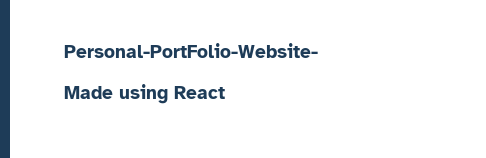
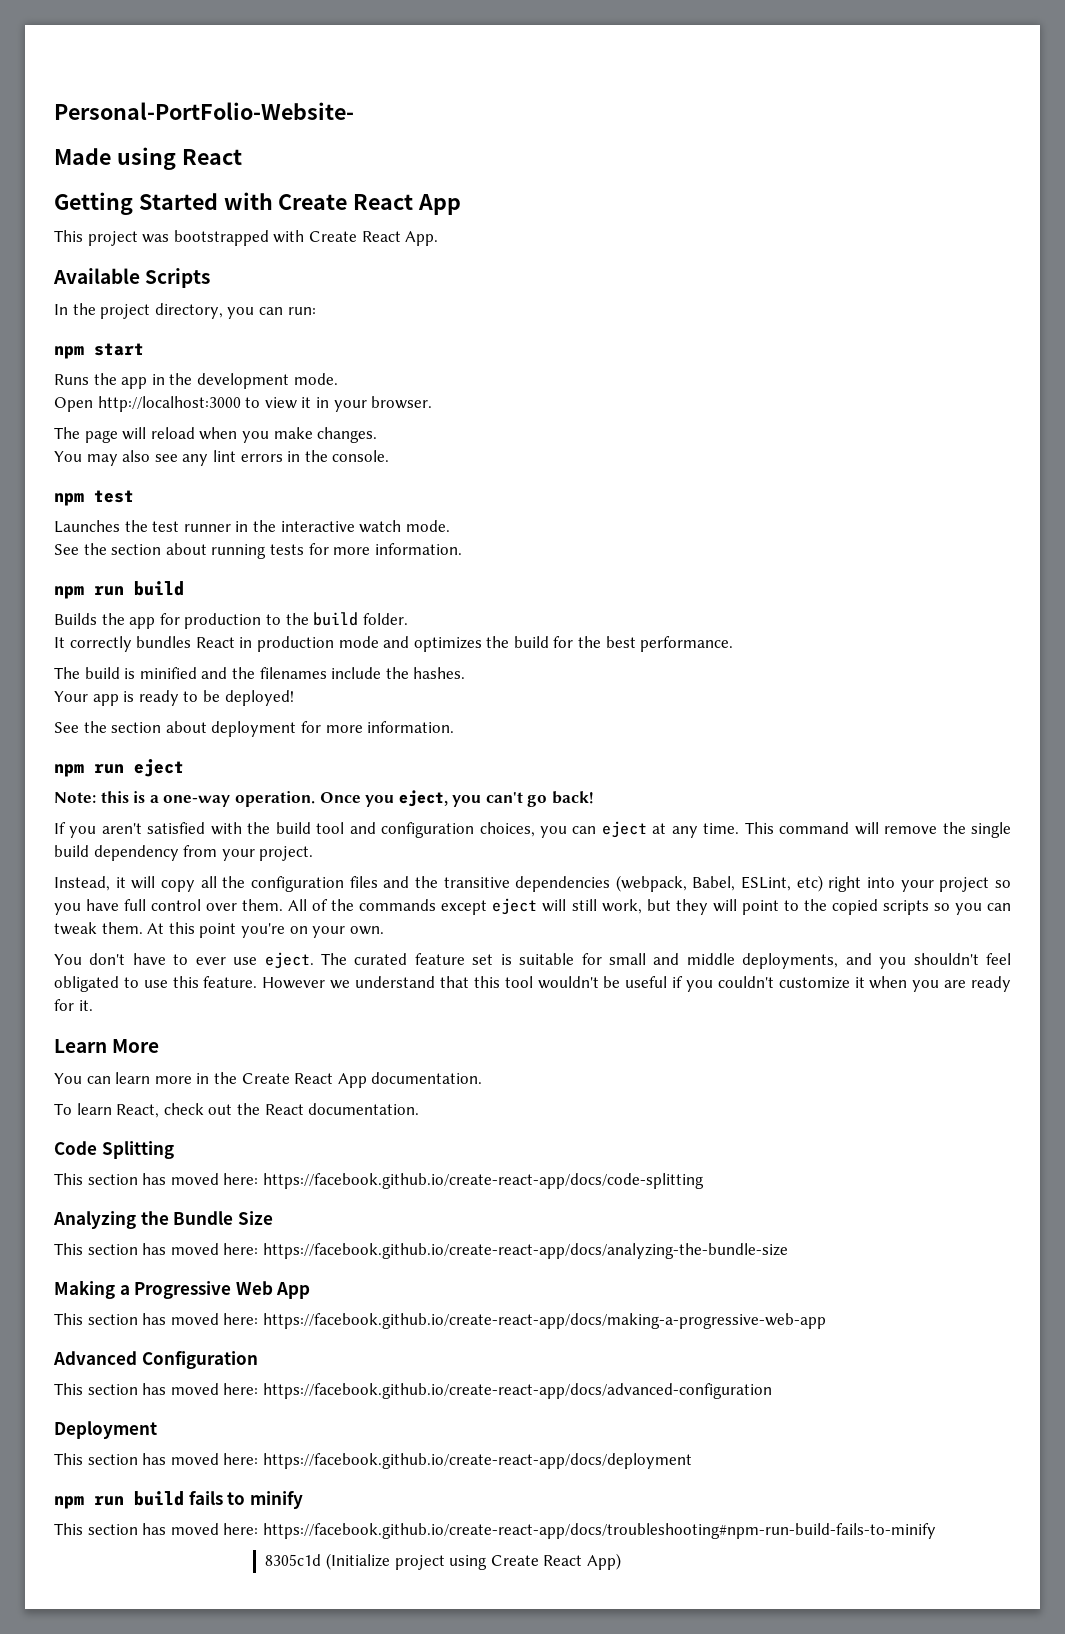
(225, 92) none -> [54,192,462,215] [54,230,439,246] [53,268,211,288] [54,303,316,319] [54,343,144,359] [54,373,338,389] [54,396,433,412] [54,427,378,443] [54,450,390,466] [54,490,134,506] [54,520,450,533] [54,543,462,559] [54,581,184,599] [54,612,408,629] [54,636,734,652] [54,667,466,679] [54,690,294,706] [54,721,455,737] [54,759,184,777] [54,790,595,807] [54,821,1012,838] [54,845,314,861] [54,875,1011,892] [54,898,1011,915] [54,922,384,938] [54,952,1012,969] [54,976,1012,992] [54,999,93,1011] [54,1039,160,1053] [54,1072,483,1088] [54,1103,420,1118] [54,1141,174,1159] [54,1173,704,1189] [53,1211,273,1229] [54,1243,788,1259] [54,1280,311,1299] [54,1313,826,1329] [53,1351,258,1369] [54,1383,772,1399] [54,1421,157,1439] [54,1453,692,1469] [54,1491,303,1509] [54,1523,936,1539] [265,1553,621,1570] // Getting Started with Create React App // This project was bootstrapped with Create React App. // Available Scripts // In the project directory, you can run: // npm start // Runs the app in the development mode. // Open http://localhost:3000 to view it in your browser. // The page will reload when you make changes. // You may also see any lint errors in the console. // npm test // Launches the test runner in the interactive watch mode. // See the section about running tests for more information. // npm run build // Builds the app for production to the build folder. // It correctly bundles React in production mode and optimizes the build for the best performance. // The build is minified and the filenames include the hashes. // Your app is ready to be deployed! // See the section about deployment for more information. // npm run eject // Note: this is a one-way operation. Once you eject, you can't go back! // If you aren't satisfied with the build tool and configuration choices, you can eject at any time. This command will remove the single build dependency from your project. // Instead, it will copy all the configuration files and the transitive dependencies (webpack, Babel, ESLint, etc) right into your project so you have full control over them. All of the commands except eject will still work, but they will point to the copied scripts so you can tweak them. At this point you're on your own. // You don't have to ever use eject. The curated feature set is suitable for small and middle deployments, and you shouldn't feel obligated to use this feature. However we understand that this tool wouldn't be useful if you couldn't customize it when you are ready for it. // Learn More // You can learn more in the Create React App documentation. // To learn React, check out the React documentation. // Code Splitting // This section has moved here: https://facebook.github.io/create-react-app/docs/code-splitting // Analyzing the Bundle Size // This section has moved here: https://facebook.github.io/create-react-app/docs/analyzing-the-bundle-size // Making a Progressive Web App // This section has moved here: https://facebook.github.io/create-react-app/docs/making-a-progressive-web-app // Advanced Configuration // This section has moved here: https://facebook.github.io/create-react-app/docs/advanced-configuration // Deployment // This section has moved here: https://facebook.github.io/create-react-app/docs/deployment // npm run build fails to minify // This section has moved here: https://facebook.github.io/create-react-app/docs/troubleshooting#npm-run-build-fails-to-minify // 8305c1d (Initialize project using Create React App)

